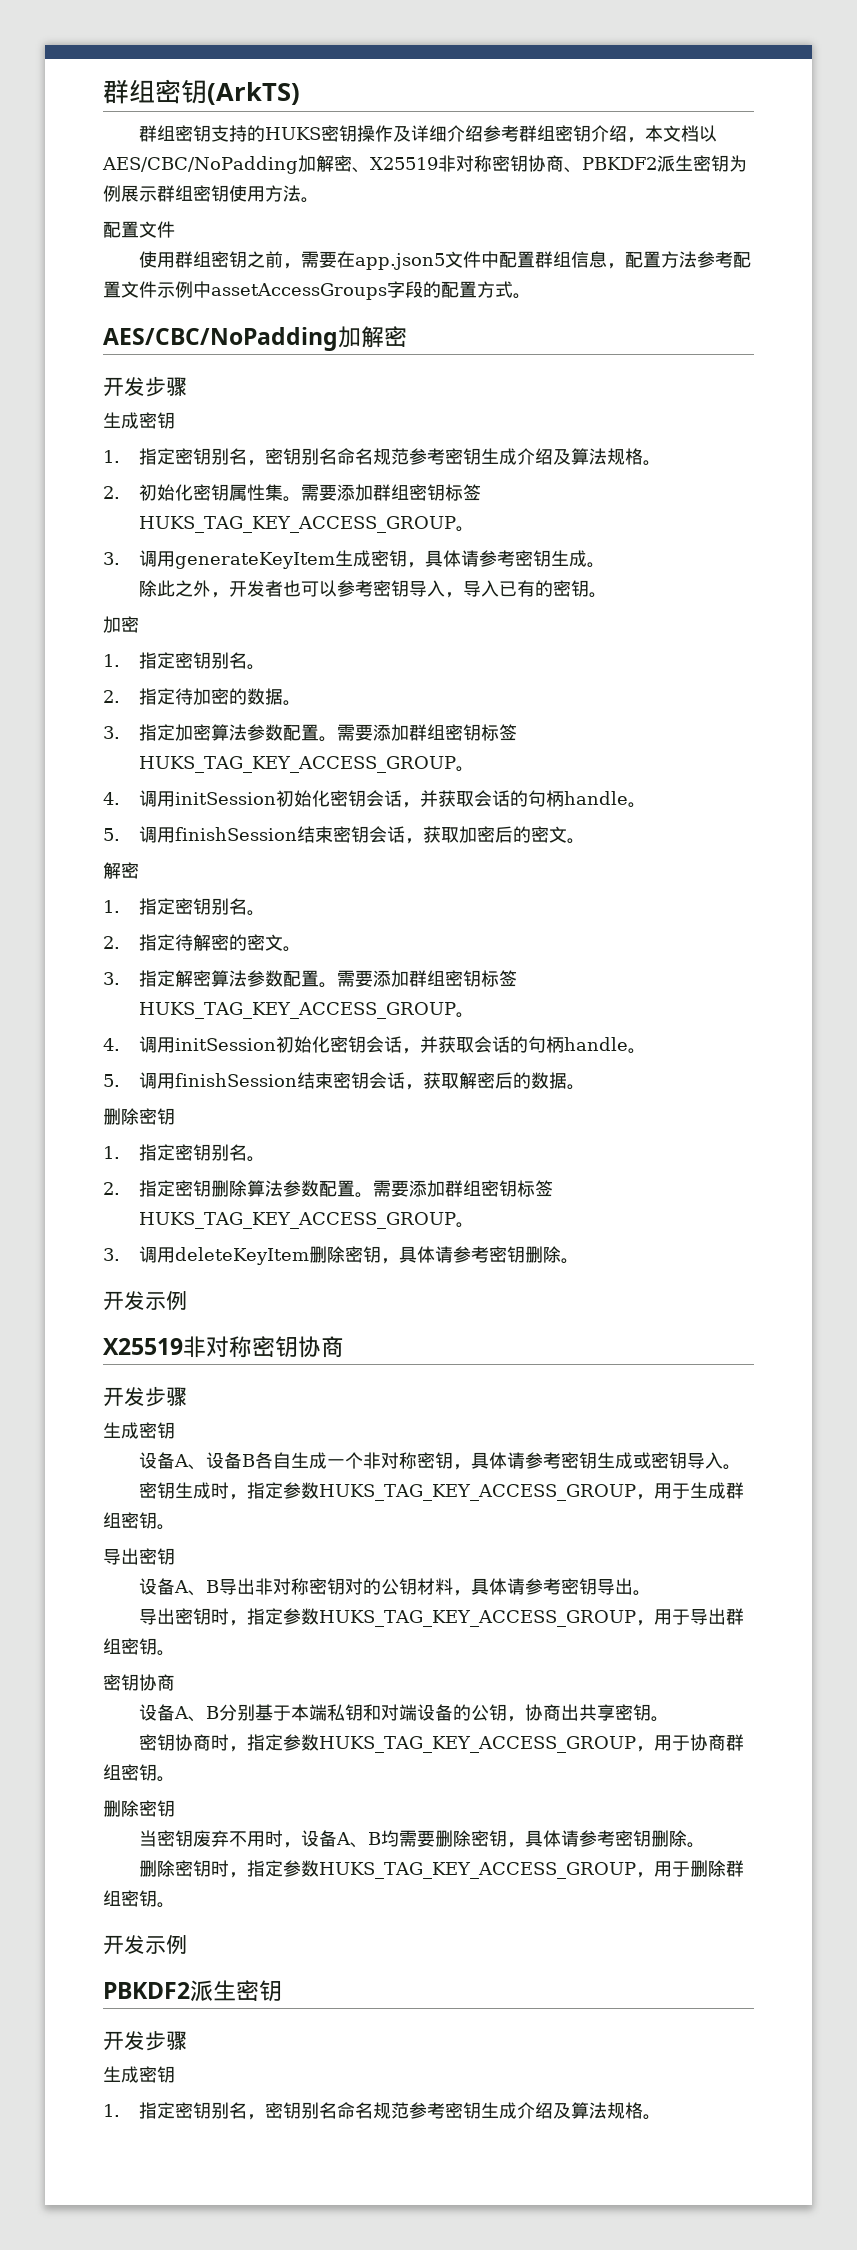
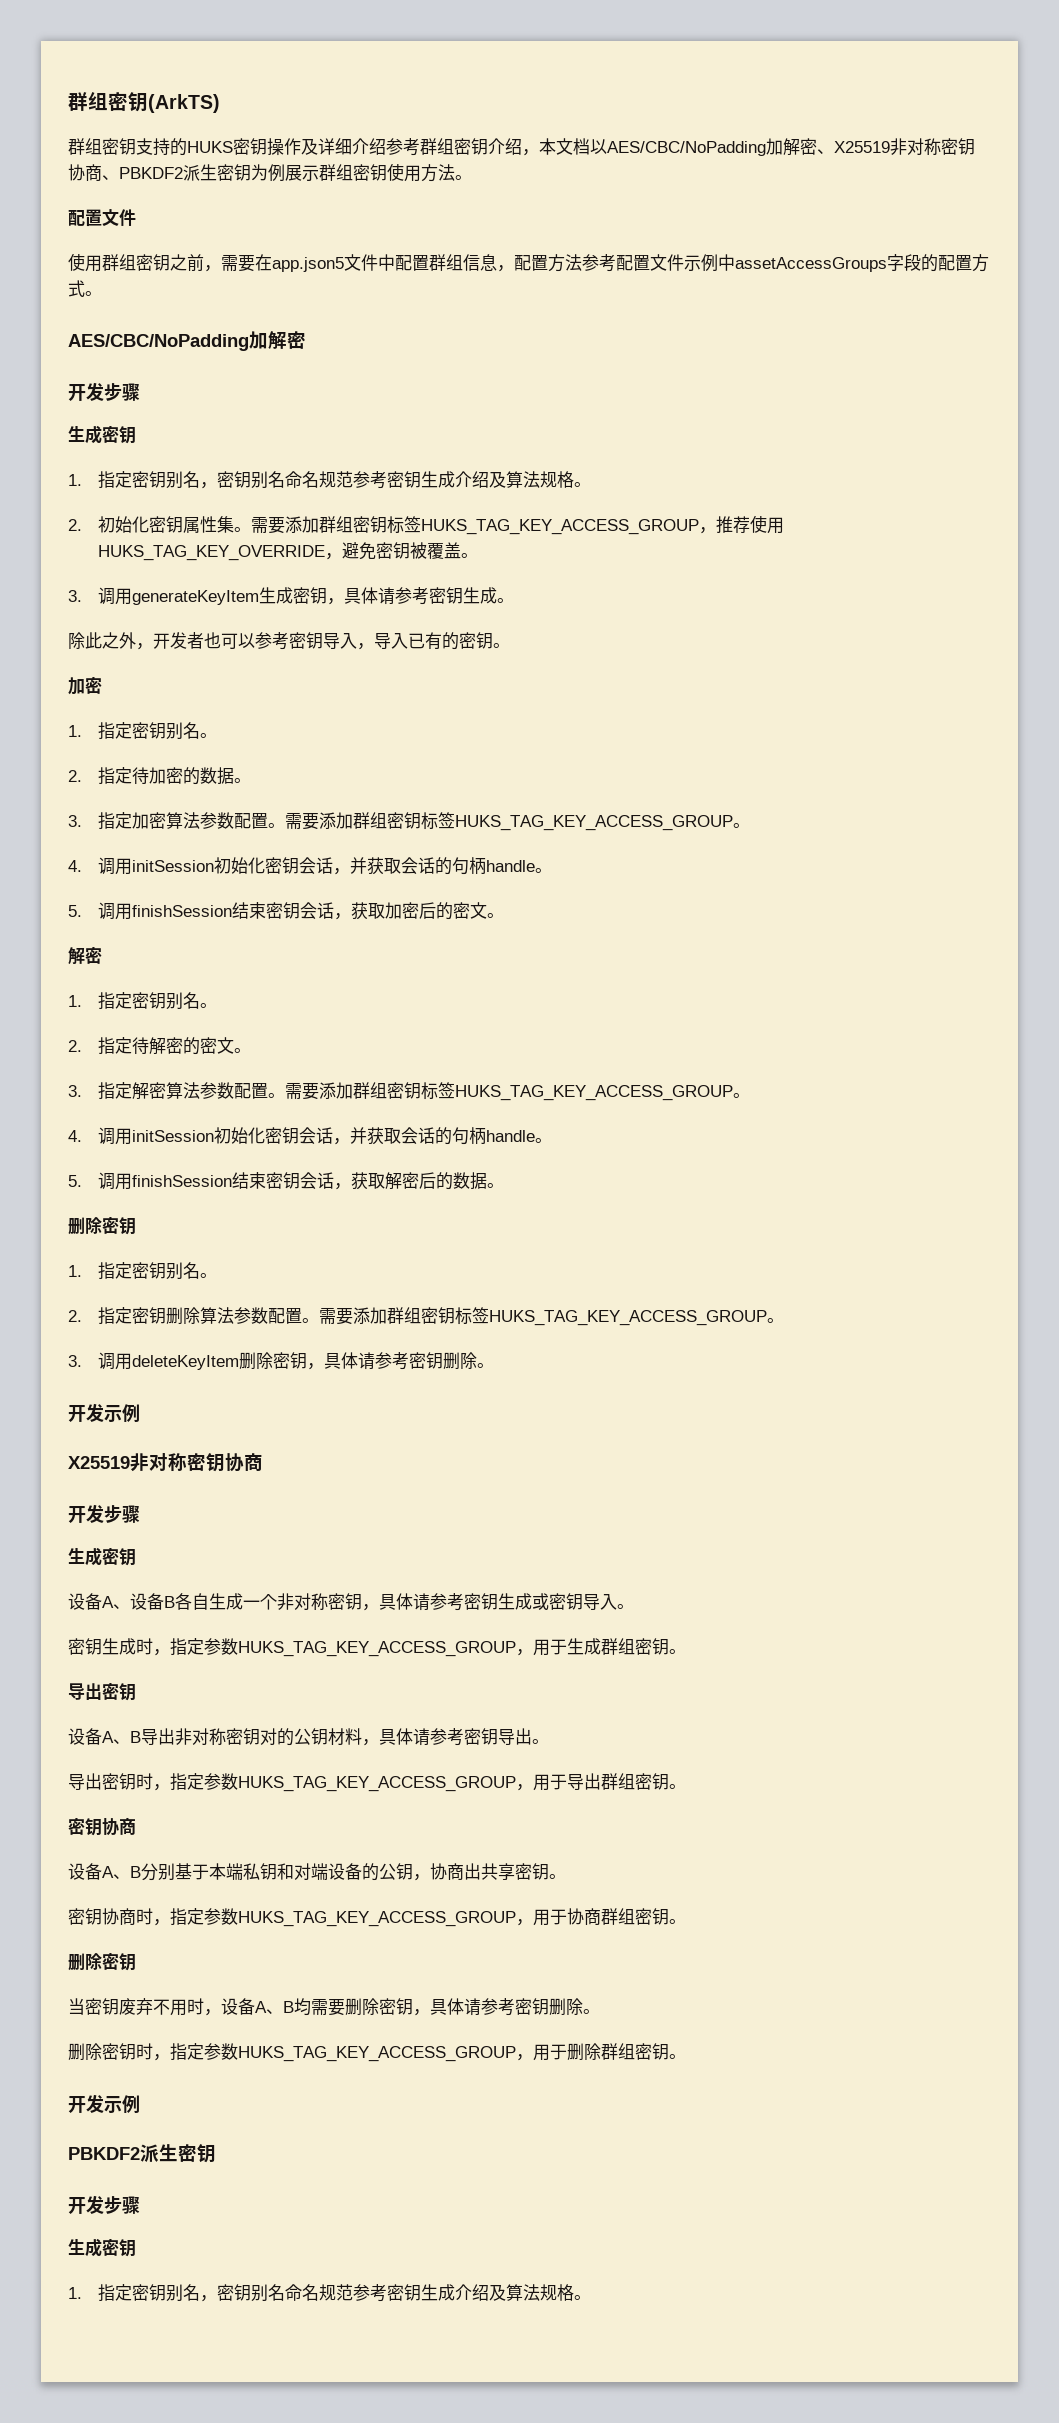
(456, 524) none -> [699,515,785,534] [98,542,462,561] ，推荐使用HUKS_TAG_KEY_OVERRIDE，避免密钥被覆盖

